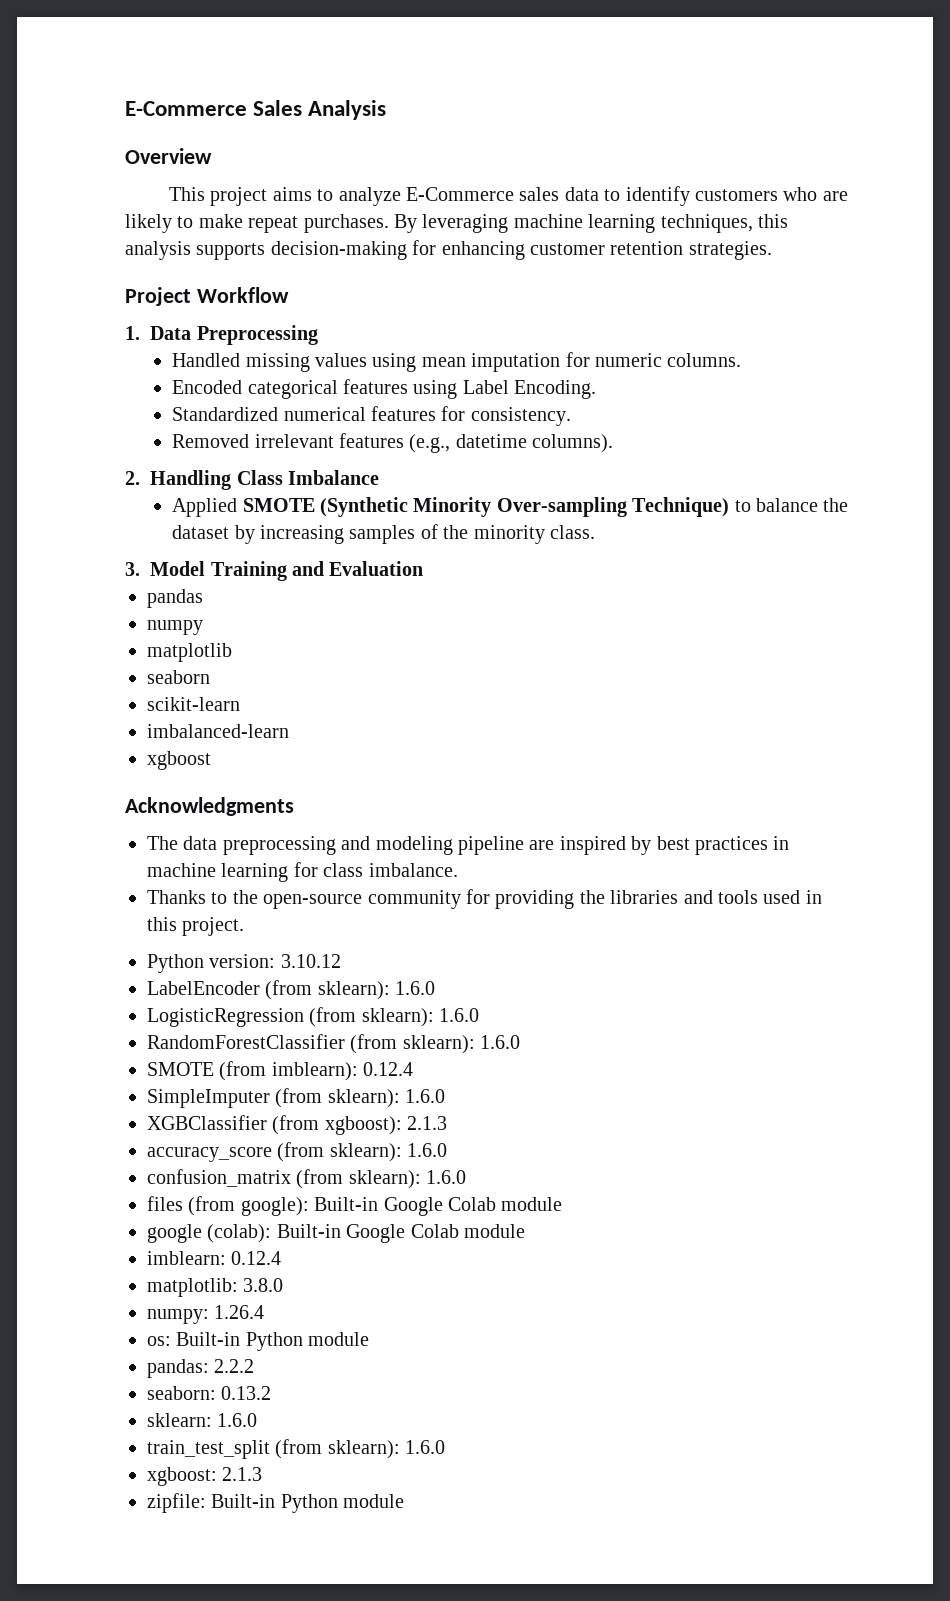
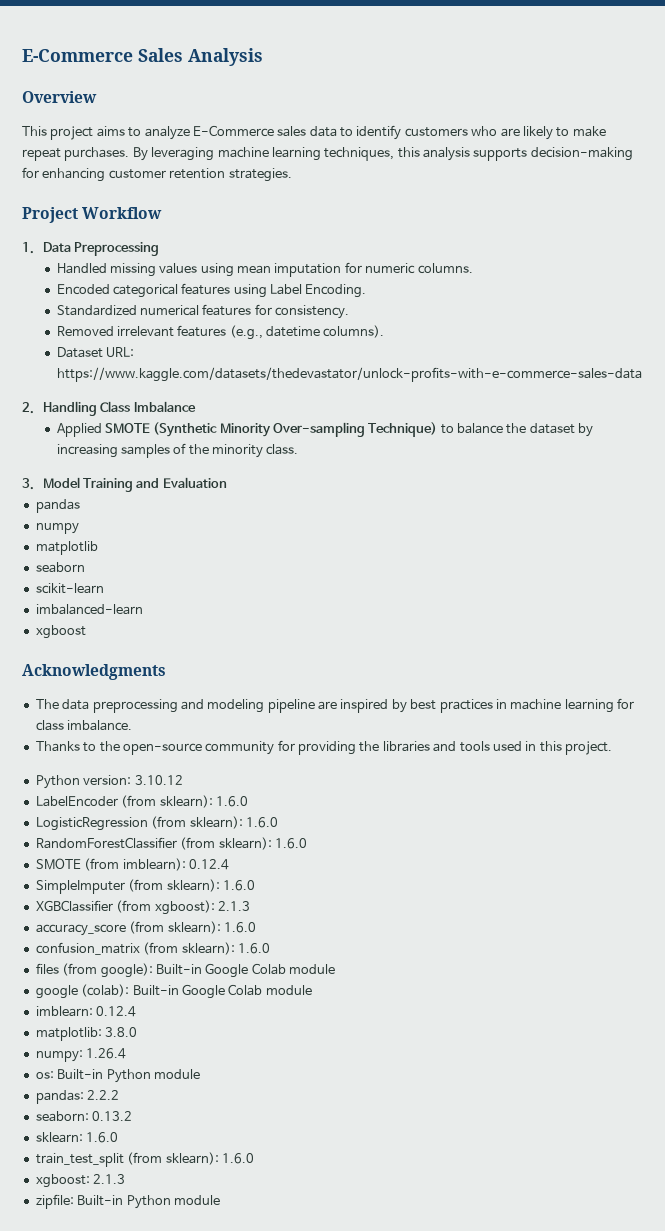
(614, 443) none -> [56,347,134,358] [56,367,642,382] // Dataset URL: https://www.kaggle.com/datasets/thedevastator/unlock-profits-with-e-commerce-sales-data

